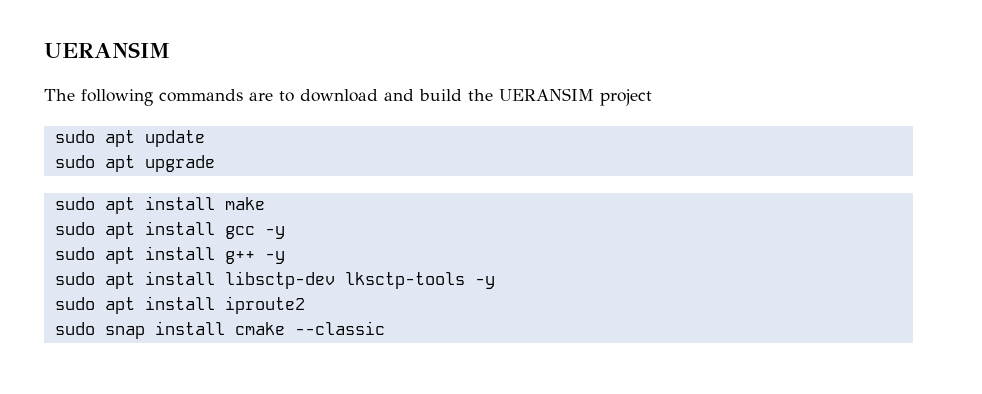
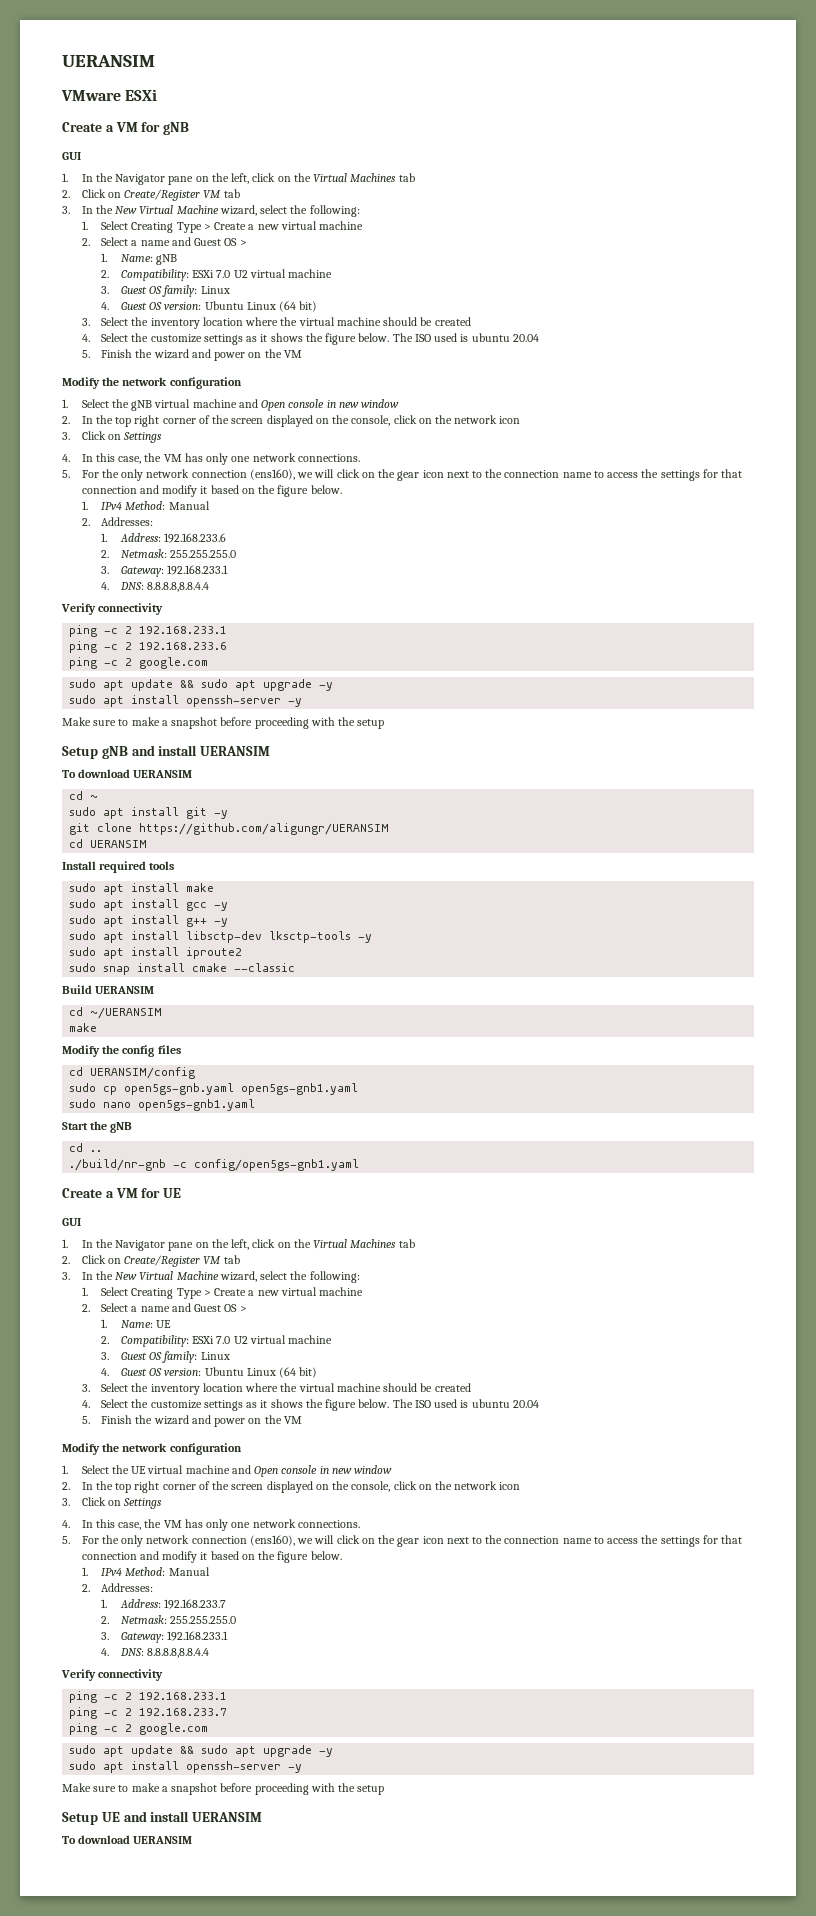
[44,42,170,58] [44,88,652,106] [54,130,205,147] [54,155,215,172] UERANSIM // The following commands are to download and build the UERANSIM project // sudo apt update // sudo apt upgrade -> [62,55,155,67] [61,89,158,101] [62,122,190,135] [62,152,81,160] [62,173,415,185] [62,189,240,201] [62,205,360,217] [81,221,364,233] [81,237,247,246] [101,253,178,265] [101,269,333,281] [101,285,230,297] [101,301,318,312] [81,317,471,329] [81,333,539,345] [81,349,302,361] [62,377,242,389] [62,399,400,411] [62,415,521,427] [62,431,163,443] [62,453,360,465] [62,469,743,481] [81,485,342,497] [81,501,210,510] [81,517,154,526] [101,533,227,543] [101,549,237,558] [101,565,229,577] [101,582,210,592] [61,603,164,615] [69,625,228,637] [69,641,228,653] [69,657,209,669] [69,679,334,691] [69,695,303,707] [62,717,385,729] [62,745,271,759] [62,769,193,778] [69,791,99,800] [69,807,229,819] [69,823,390,835] [69,839,148,848] [62,861,175,873] UERANSIM // VMware ESXi // Create a VM for gNB // GUI // 1. In the Navigator pane on the left, click on the Virtual Machines tab // 2. Click on Create/Register VM tab // 3. In the New Virtual Machine wizard, select the following: // 1. Select Creating Type > Create a new virtual machine // 2. Select a name and Guest OS > // 1. Name: gNB // 2. Compatibility: ESXi 7.0 U2 virtual machine // 3. Guest OS family: Linux // 4. Guest OS version: Ubuntu Linux (64 bit) // 3. Select the inventory location where the virtual machine should be created // 4. Select the customize settings as it shows the figure below. The ISO used is ubuntu 20.04 // 5. Finish the wizard and power on the VM // Modify the network configuration // 1. Select the gNB virtual machine and Open console in new window // 2. In the top right corner of the screen displayed on the console, click on the network icon // 3. Click on Settings // 4. In this case, the VM has only one network connections. // 5. For the only network connection (ens160), we will click on the gear icon next to the connection name to access the settings for that connection and modify it based on the figure below. // 1. IPv4 Method: Manual // 2. Addresses: // 1. Address: 192.168.233.6 // 2. Netmask: 255.255.255.0 // 3. Gateway: 192.168.233.1 // 4. DNS: 8.8.8.8,8.8.4.4 // Verify connectivity // ping -c 2 192.168.233.1 // ping -c 2 192.168.233.6 // ping -c 2 google.com // sudo apt update && sudo apt upgrade -y // sudo apt install openssh-server -y // Make sure to make a snapshot before proceeding with the setup // Setup gNB and install UERANSIM // To download UERANSIM // cd ~ // sudo apt install git -y // git clone https://github.com/aligungr/UERANSIM // cd UERANSIM // Install required tools
(385, 328) none -> [62,985,155,994] [69,1007,163,1019] [69,1023,98,1032] [62,1045,181,1057] [69,1067,196,1079] [69,1083,359,1095] [69,1099,256,1111] [62,1121,133,1133] [69,1143,103,1152] [69,1159,360,1171] [62,1188,182,1198] [62,1218,81,1226] [62,1239,415,1251] [62,1255,240,1267] [62,1271,360,1283] [81,1287,364,1299] [81,1303,247,1312] [101,1319,172,1328] [101,1335,333,1347] [101,1351,230,1363] [101,1367,318,1378] [81,1383,471,1395] [81,1399,539,1411] [81,1415,302,1427] [62,1443,242,1455] [62,1465,393,1477] [62,1481,521,1493] [62,1497,163,1509] [62,1519,360,1531] [62,1535,743,1547] [81,1551,342,1563] [81,1567,210,1576] [81,1583,154,1592] [101,1599,227,1609] [101,1615,237,1624] [101,1631,229,1643] [101,1648,210,1658] [61,1669,164,1681] [69,1691,228,1703] [69,1707,228,1719] [69,1723,209,1735] [69,1745,334,1757] [69,1761,303,1773] [62,1783,385,1795] [62,1811,263,1825] [62,1835,193,1844] // Build UERANSIM // cd ~/UERANSIM // make // Modify the config files // cd UERANSIM/config // sudo cp open5gs-gnb.yaml open5gs-gnb1.yaml // sudo nano open5gs-gnb1.yaml // Start the gNB // cd .. // ./build/nr-gnb -c config/open5gs-gnb1.yaml // Create a VM for UE // GUI // 1. In the Navigator pane on the left, click on the Virtual Machines tab // 2. Click on Create/Register VM tab // 3. In the New Virtual Machine wizard, select the following: // 1. Select Creating Type > Create a new virtual machine // 2. Select a name and Guest OS > // 1. Name: UE // 2. Compatibility: ESXi 7.0 U2 virtual machine // 3. Guest OS family: Linux // 4. Guest OS version: Ubuntu Linux (64 bit) // 3. Select the inventory location where the virtual machine should be created // 4. Select the customize settings as it shows the figure below. The ISO used is ubuntu 20.04 // 5. Finish the wizard and power on the VM // Modify the network configuration // 1. Select the UE virtual machine and Open console in new window // 2. In the top right corner of the screen displayed on the console, click on the network icon // 3. Click on Settings // 4. In this case, the VM has only one network connections. // 5. For the only network connection (ens160), we will click on the gear icon next to the connection name to access the settings for that connection and modify it based on the figure below. // 1. IPv4 Method: Manual // 2. Addresses: // 1. Address: 192.168.233.7 // 2. Netmask: 255.255.255.0 // 3. Gateway: 192.168.233.1 // 4. DNS: 8.8.8.8,8.8.4.4 // Verify connectivity // ping -c 2 192.168.233.1 // ping -c 2 192.168.233.7 // ping -c 2 google.com // sudo apt update && sudo apt upgrade -y // sudo apt install openssh-server -y // Make sure to make a snapshot before proceeding with the setup // Setup UE and install UERANSIM // To download UERANSIM

